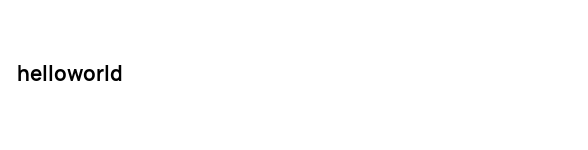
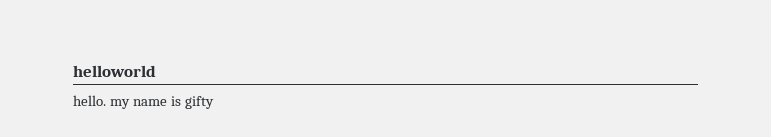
(123, 73) none -> [73,95,214,109] // hello. my name is gifty

